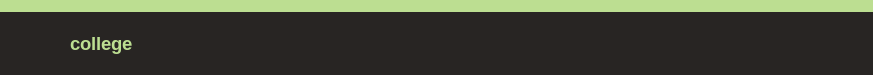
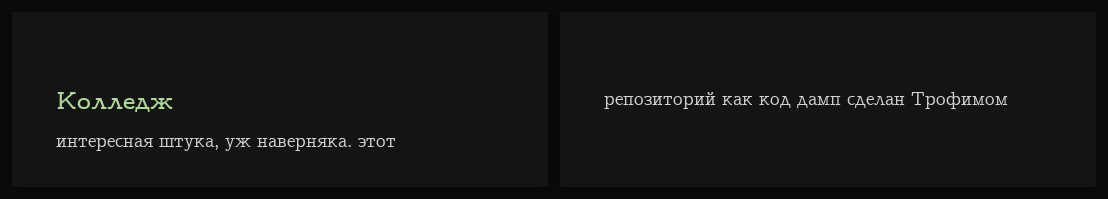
[70,37,132,54] college -> [56,92,173,112] [56,137,396,151] [604,92,1008,109] Колледж // интересная штука, уж наверняка. этот репозиторий как код дамп сделан Трофимом

